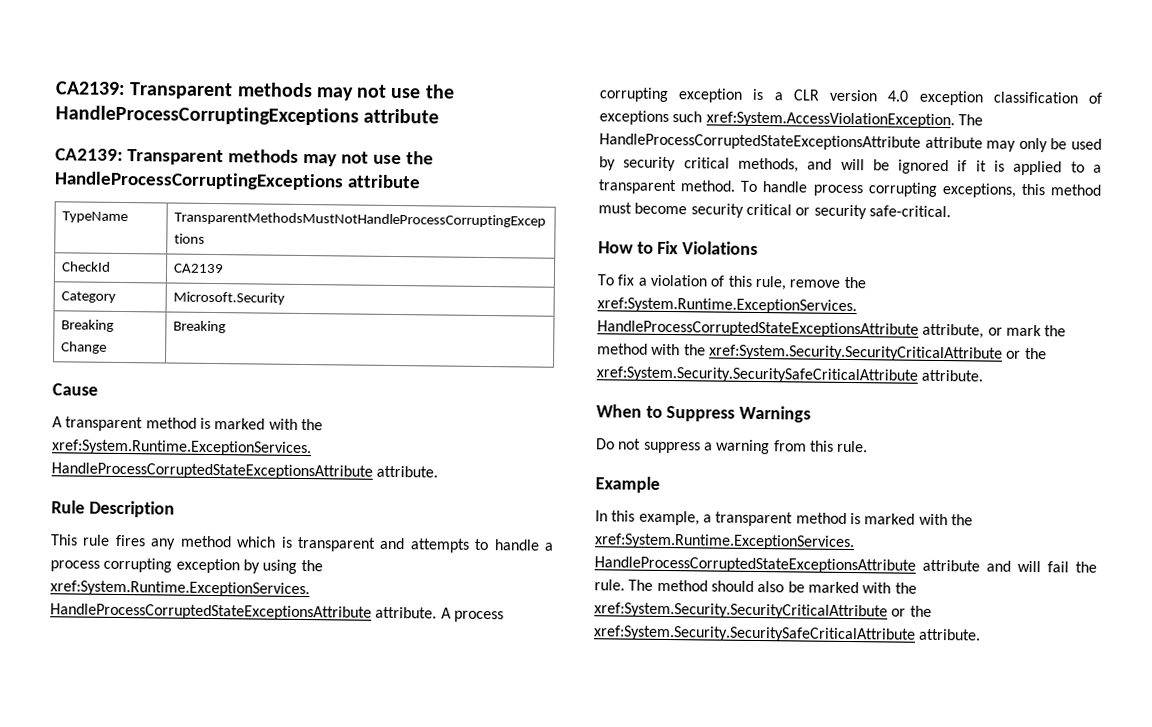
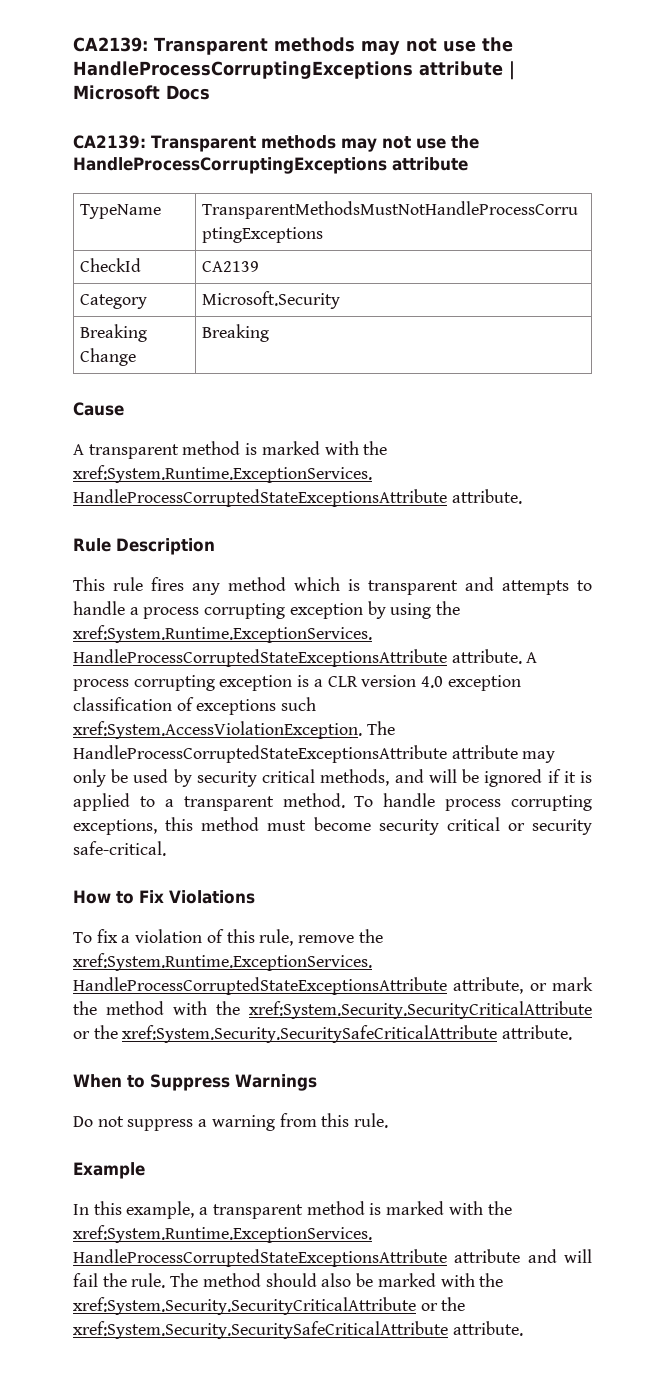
[55,81,455,101] [55,105,440,126] CA2139: Transparent methods may not use the HandleProcessCorruptingExceptions attribute -> [73,37,513,55] [73,61,515,80] [73,85,210,100] CA2139: Transparent methods may not use the HandleProcessCorruptingExceptions attribute | Microsoft Docs

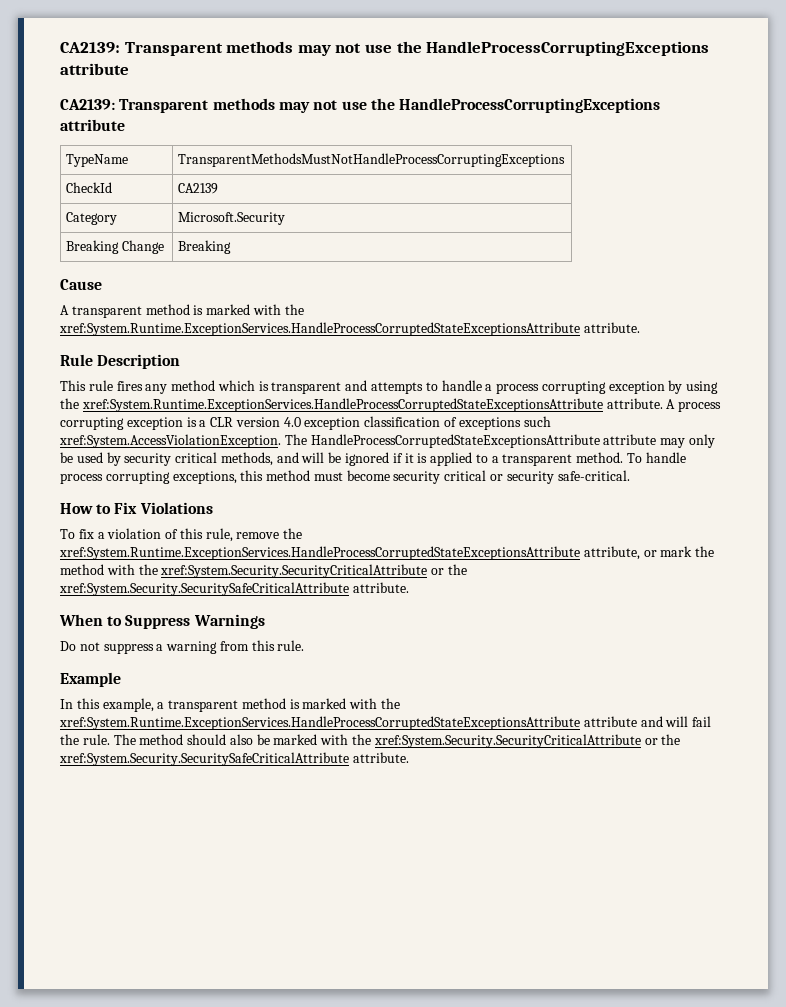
[73,37,513,55] [73,61,515,80] [73,85,210,100] CA2139: Transparent methods may not use the HandleProcessCorruptingExceptions attribute | Microsoft Docs -> [60,41,710,56] [60,63,129,75] CA2139: Transparent methods may not use the HandleProcessCorruptingExceptions attribute

